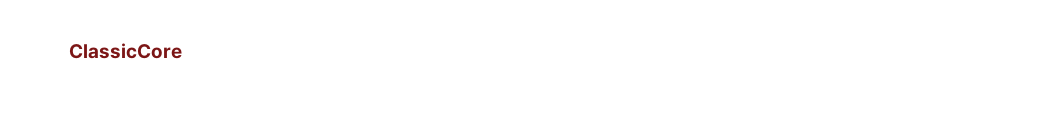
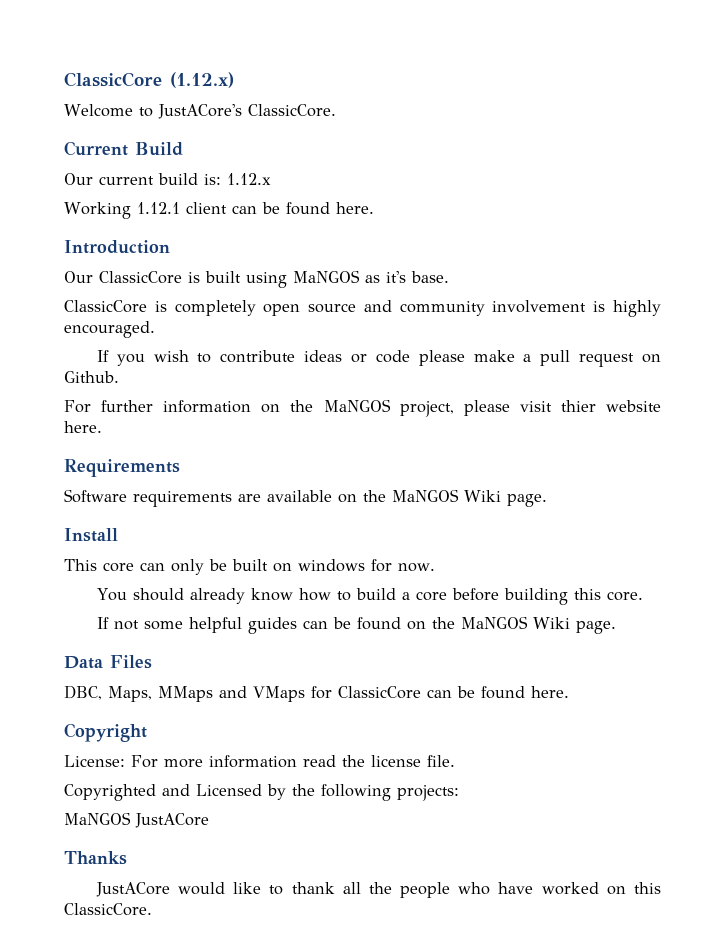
[69,43,182,59] ClassicCore -> [64,72,234,88] [64,104,336,119] [64,141,183,156] [64,173,271,185] [64,202,374,219] [64,240,170,254] [64,270,449,288] [64,300,661,317] [64,321,155,338] [96,350,661,367] [64,371,119,383] [64,399,662,417] [64,421,102,433] [64,459,180,477] [64,489,547,507] [64,528,118,542] [64,559,435,575] [96,588,643,605] [96,616,616,634] [64,655,152,669] [64,685,569,702] [64,723,147,742] [64,755,455,768] [64,784,459,801] [64,812,209,828] [64,851,127,865] [95,882,661,898] [64,903,152,916] ClassicCore (1.12.x) // Welcome to JustACore's ClassicCore. // Current Build // Our current build is: 1.12.x // Working 1.12.1 client can be found here. // Introduction // Our ClassicCore is built using MaNGOS as it's base. // ClassicCore is completely open source and community involvement is highly encouraged. // If you wish to contribute ideas or code please make a pull request on Github. // For further information on the MaNGOS project, please visit thier website here. // Requirements // Software requirements are available on the MaNGOS Wiki page. // Install // This core can only be built on windows for now. // You should already know how to build a core before building this core. // If not some helpful guides can be found on the MaNGOS Wiki page. // Data Files // DBC, Maps, MMaps and VMaps for ClassicCore can be found here. // Copyright // License: For more information read the license file. // Copyrighted and Licensed by the following projects: // MaNGOS JustACore // Thanks // JustACore would like to thank all the people who have worked on this ClassicCore.

